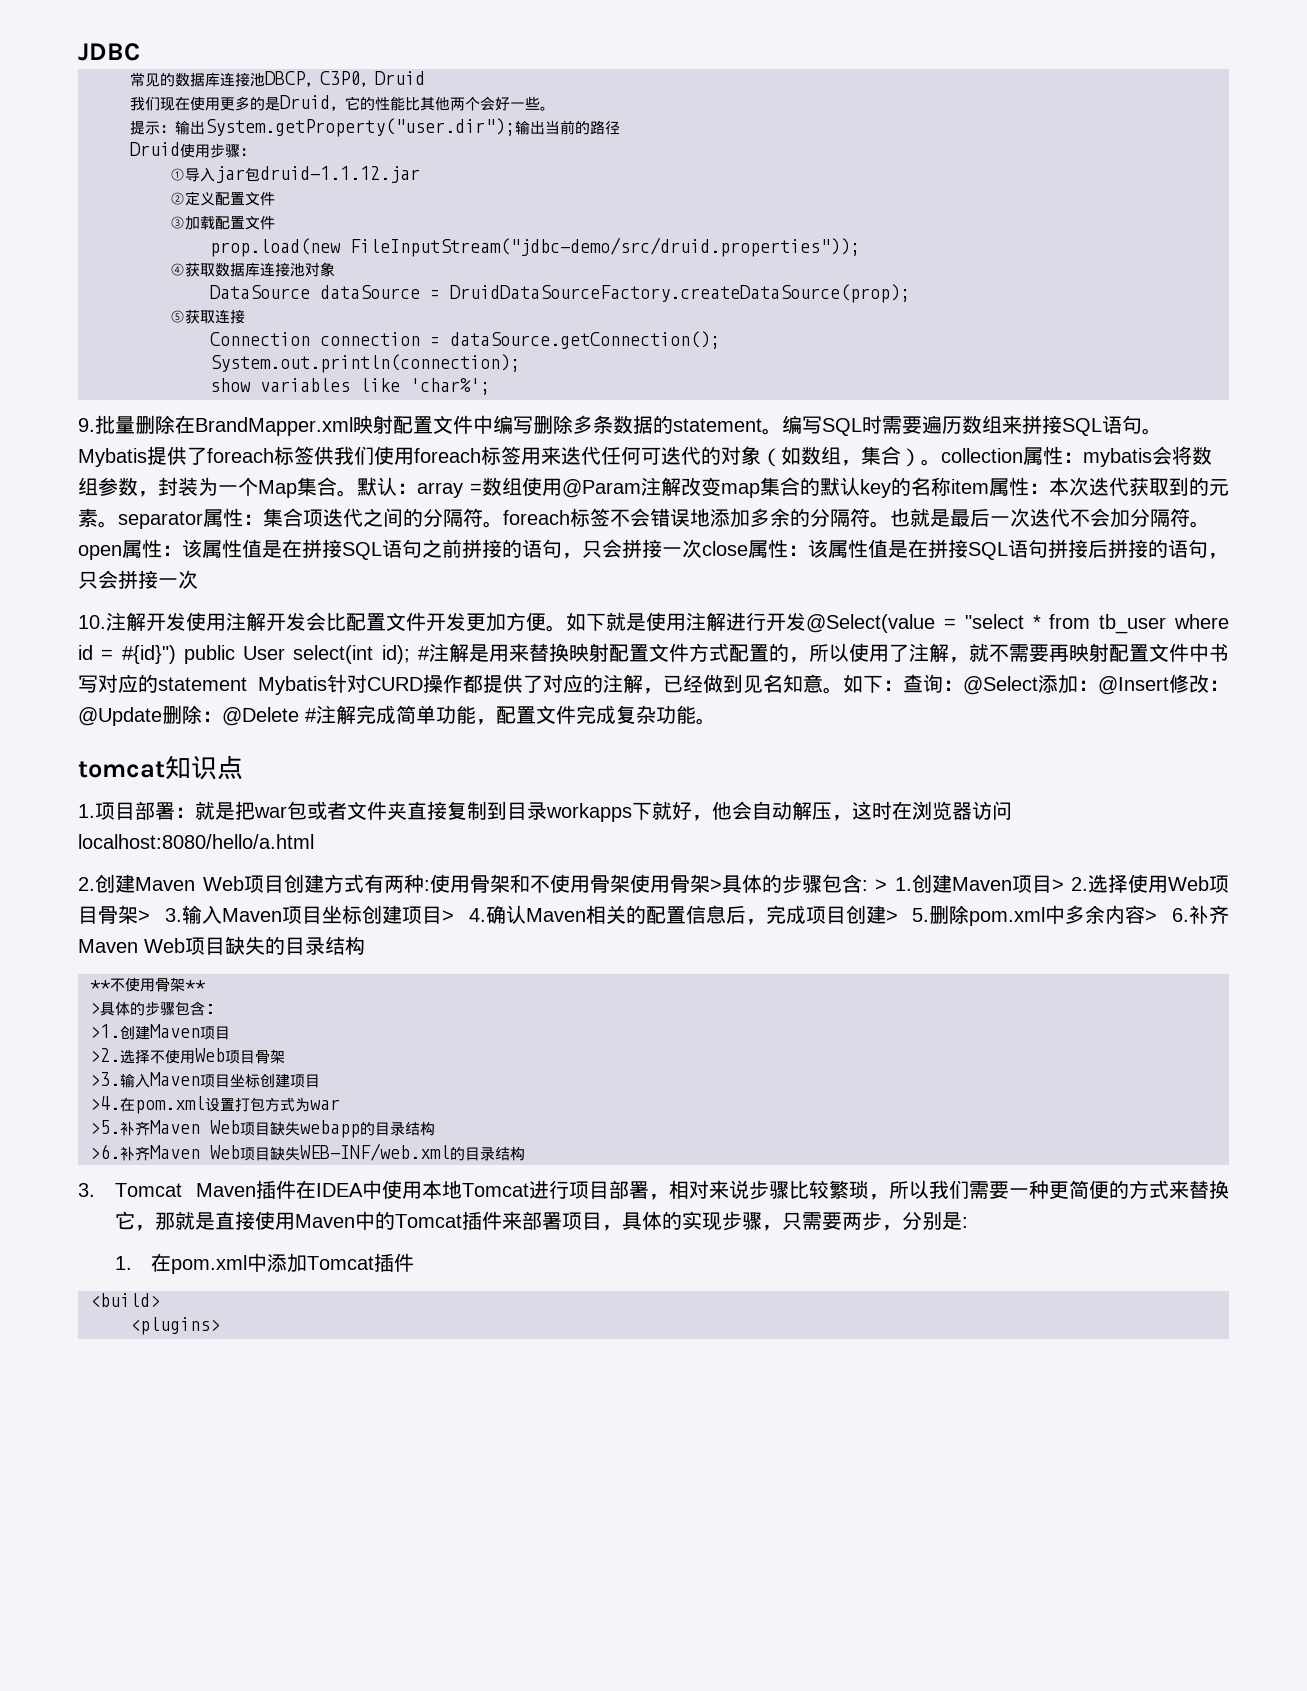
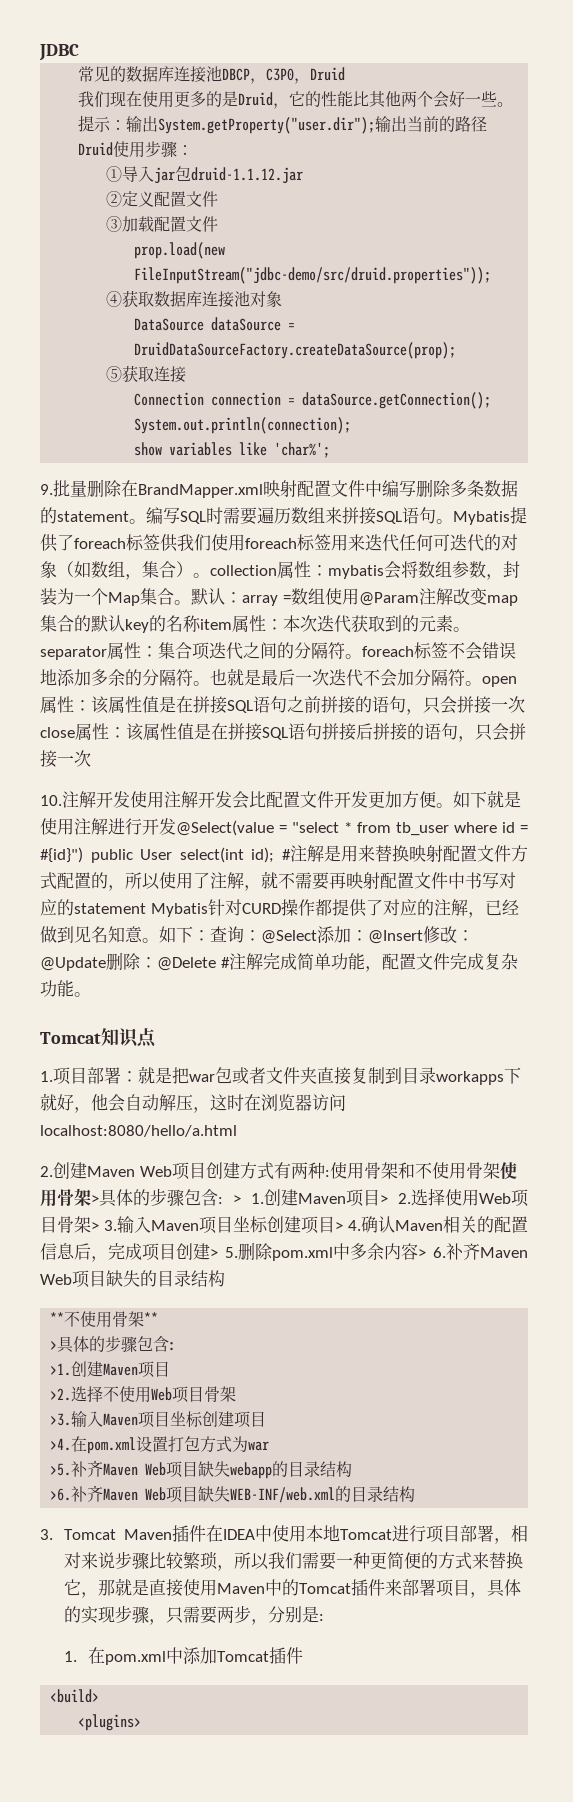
[78,761,165,778] tomcat -> [40,1032,101,1044] Tomcat

